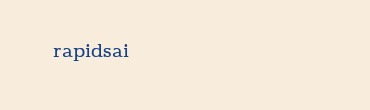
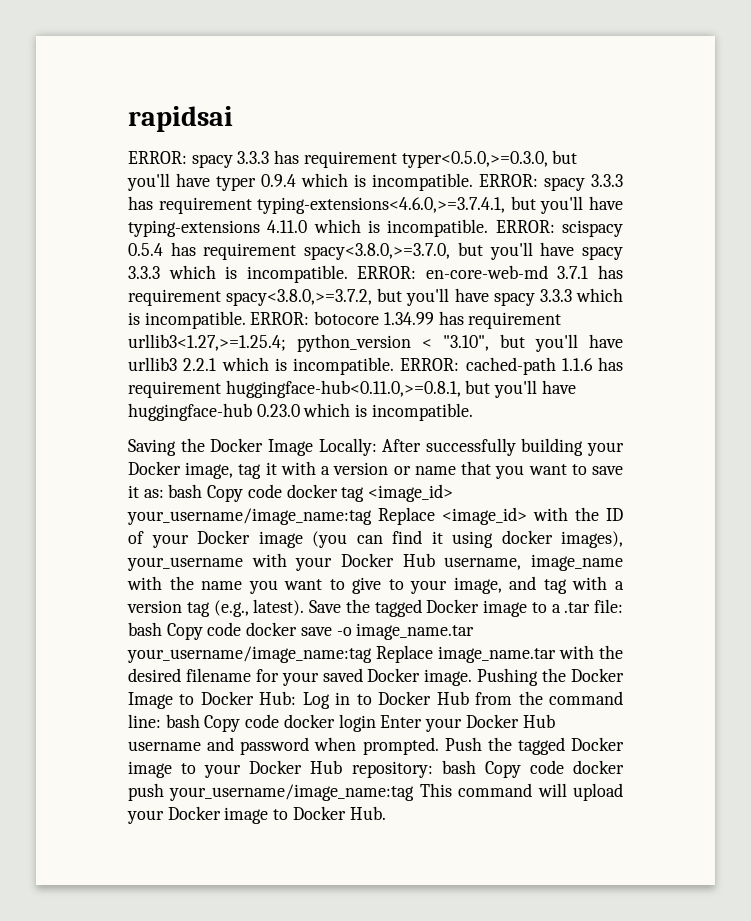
(129, 52) none -> [128,150,578,168] [127,173,623,191] [128,196,623,214] [128,219,623,237] [128,242,623,260] [128,265,623,283] [128,288,624,306] [128,311,562,329] [128,334,623,352] [128,357,623,375] [128,380,576,398] [128,403,473,421] [128,438,624,456] [128,461,623,479] [128,484,454,502] [127,507,623,525] [128,530,623,548] [127,553,623,571] [127,576,624,594] [127,599,623,617] [128,622,475,640] [127,645,623,663] [128,668,625,686] [128,691,623,709] [128,714,555,732] [128,737,624,755] [128,760,624,778] [128,783,623,801] [127,806,386,824] // ERROR: spacy 3.3.3 has requirement typer<0.5.0,>=0.3.0, but you'll have typer 0.9.4 which is incompatible. ERROR: spacy 3.3.3 has requirement typing-extensions<4.6.0,>=3.7.4.1, but you'll have typing-extensions 4.11.0 which is incompatible. ERROR: scispacy 0.5.4 has requirement spacy<3.8.0,>=3.7.0, but you'll have spacy 3.3.3 which is incompatible. ERROR: en-core-web-md 3.7.1 has requirement spacy<3.8.0,>=3.7.2, but you'll have spacy 3.3.3 which is incompatible. ERROR: botocore 1.34.99 has requirement urllib3<1.27,>=1.25.4; python_version < "3.10", but you'll have urllib3 2.2.1 which is incompatible. ERROR: cached-path 1.1.6 has requirement huggingface-hub<0.11.0,>=0.8.1, but you'll have huggingface-hub 0.23.0 which is incompatible. // Saving the Docker Image Locally: After successfully building your Docker image, tag it with a version or name that you want to save it as: bash Copy code docker tag <image_id> your_username/image_name:tag Replace <image_id> with the ID of your Docker image (you can find it using docker images), your_username with your Docker Hub username, image_name with the name you want to give to your image, and tag with a version tag (e.g., latest). Save the tagged Docker image to a .tar file: bash Copy code docker save -o image_name.tar your_username/image_name:tag Replace image_name.tar with the desired filename for your saved Docker image. Pushing the Docker Image to Docker Hub: Log in to Docker Hub from the command line: bash Copy code docker login Enter your Docker Hub username and password when prompted. Push the tagged Docker image to your Docker Hub repository: bash Copy code docker push your_username/image_name:tag This command will upload your Docker image to Docker Hub.

